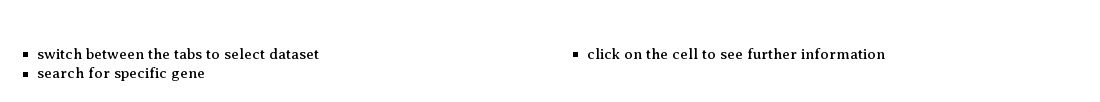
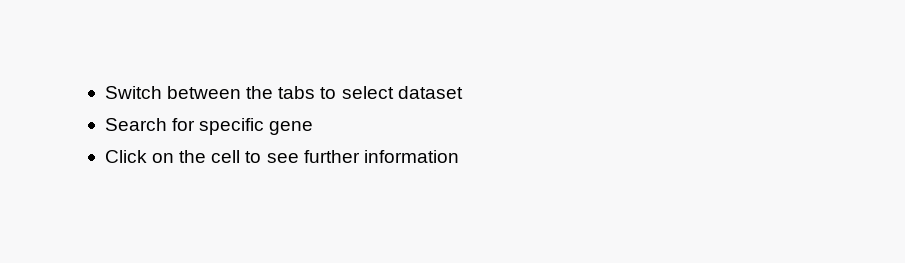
[36,48,82,59] switch -> [104,86,162,99] Switch
[36,67,84,78] search -> [104,118,167,131] Search
[586,48,620,59] click -> [104,150,147,163] Click

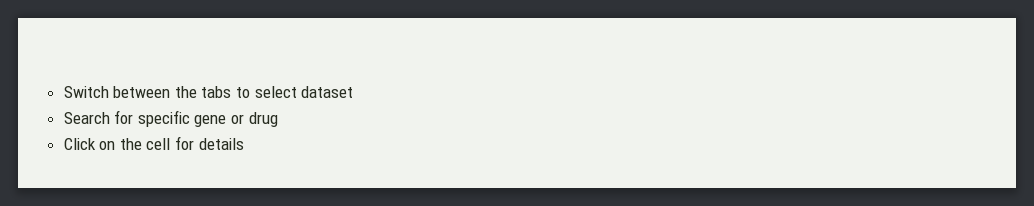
(314, 128) none -> [231,112,278,127] or drug
[245,150,459,163] to see further information -> [175,136,244,150] for details

